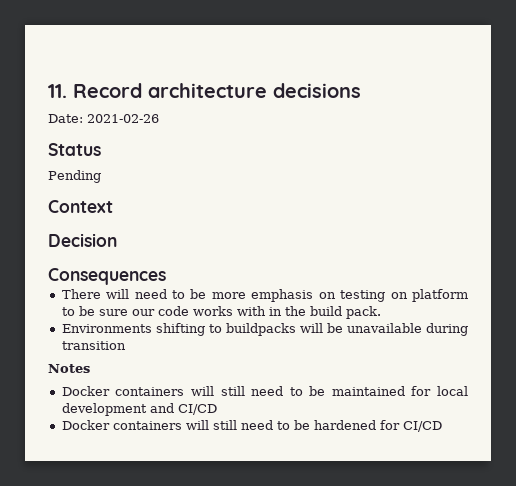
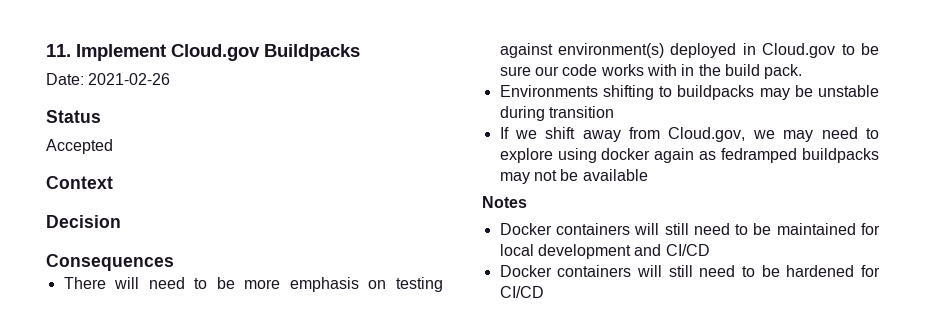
[73,83,361,98] Record architecture decisions -> [76,44,360,61] Implement Cloud.gov Buildpacks
[48,170,101,183] Pending -> [46,139,113,154] Accepted
[390,289,469,302] on platform -> [499,43,836,58] against environment(s) deployed in Cloud.gov
[299,323,422,333] will be unavailable -> [759,85,879,100] may be unstable
(126, 345) none -> [499,127,879,142] [499,148,879,163] [499,169,648,184] // If we shift away from Cloud.gov, we may need to explore using docker again as fedramped buildpacks may not be available

